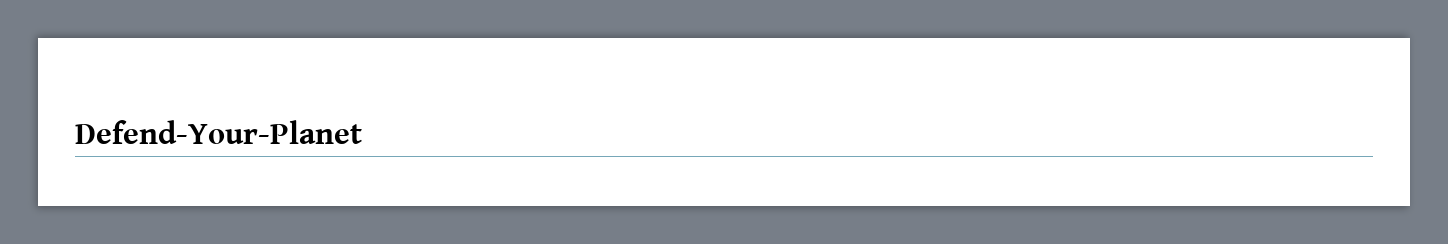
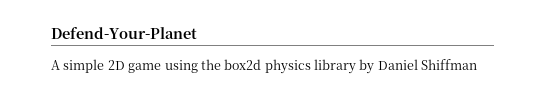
(362, 132) none -> [51,59,478,74] // A simple 2D game using the box2d physics library by Daniel Shiffman

